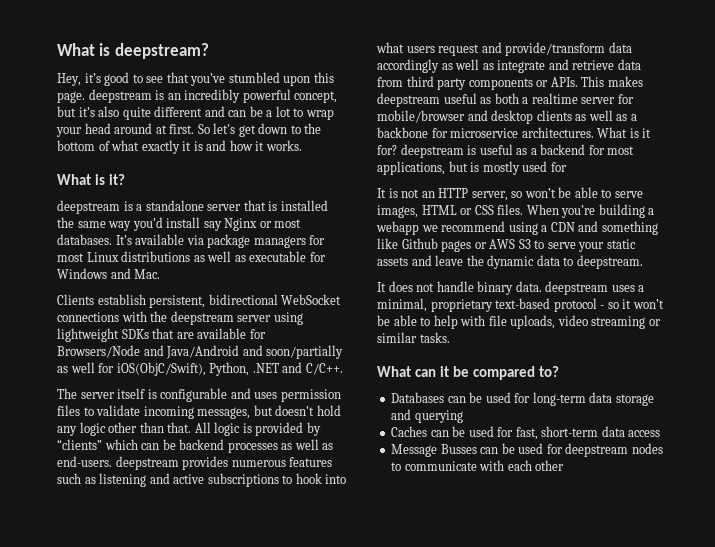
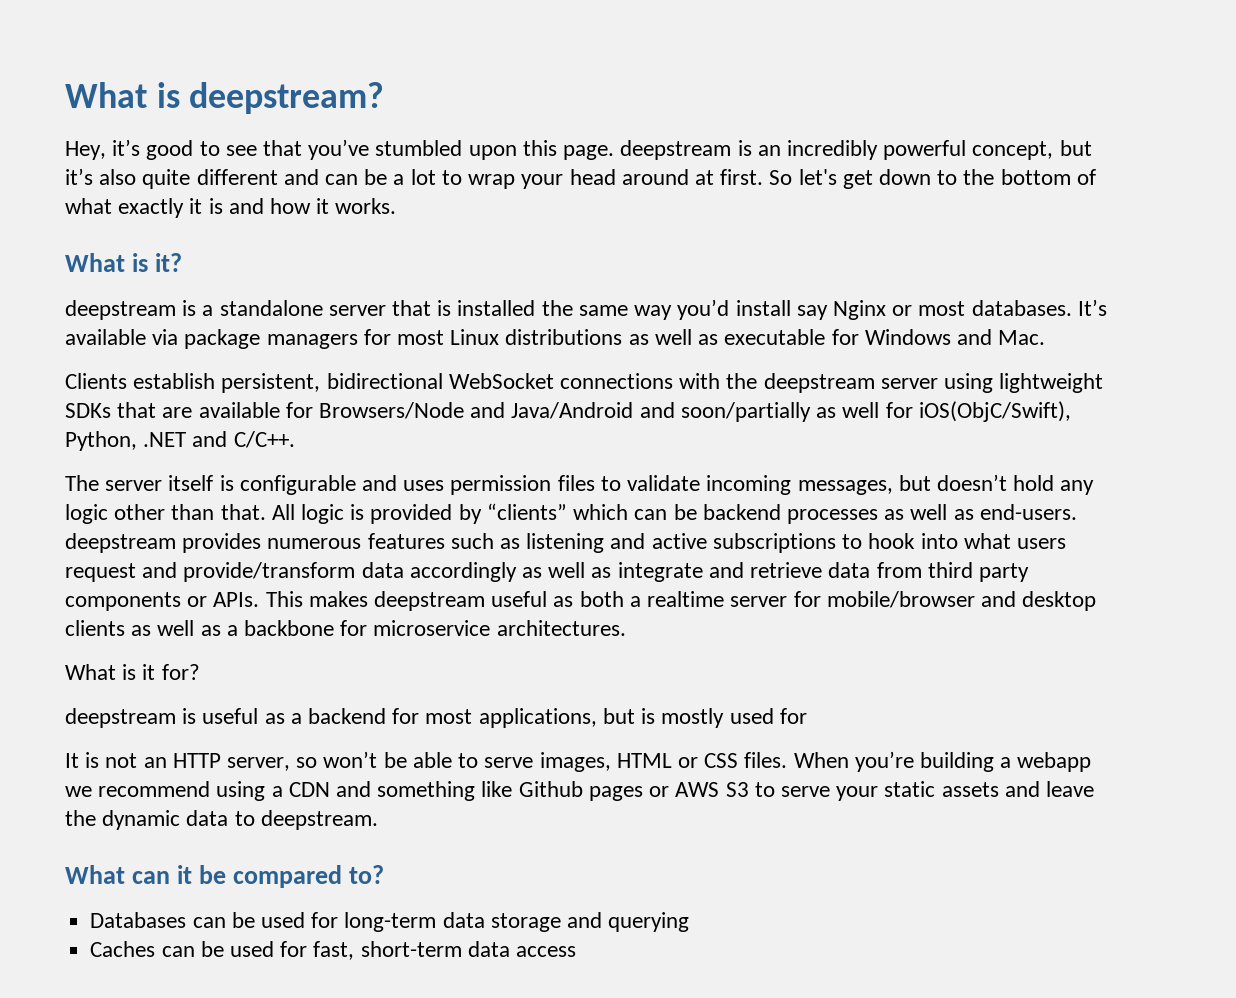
(594, 132) none -> (626, 628) //
(397, 150) none -> (200, 672) //
[377,281,645,295] [377,298,664,312] [377,315,661,329] [377,332,450,343] // It does not handle binary data. deepstream uses a minimal, proprietary text-based protocol - so it won’t be able to help with file uploads, video streaming or similar tasks. -> (378, 820) none
[391,443,663,457] [391,460,565,471] // Message Busses can be used for deepstream nodes to communicate with each other -> (576, 951) none

